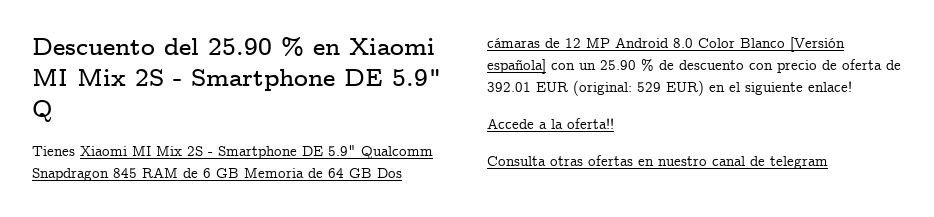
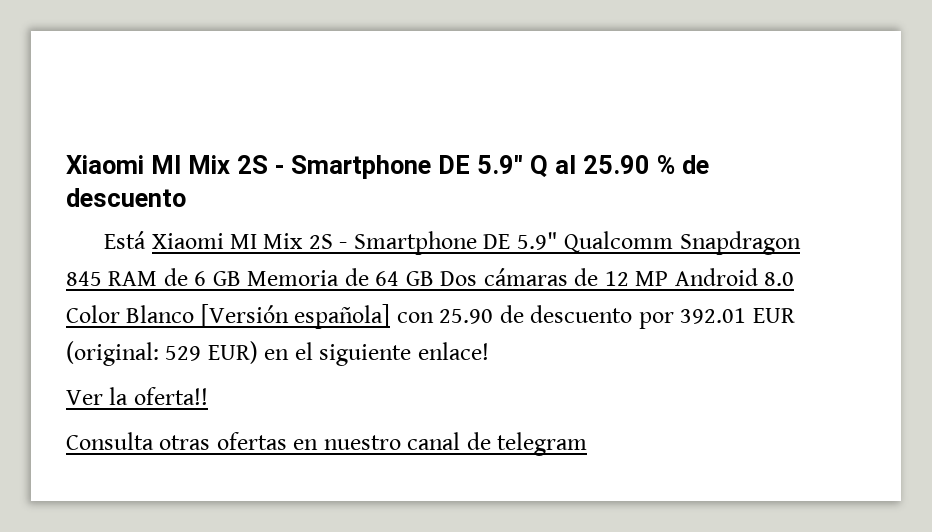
[32,37,340,56] Descuento del 25.90 % en -> (66, 164) none
[32,146,75,156] // Tienes -> [554,155,709,174] [66,188,186,207] [104,231,147,249] al 25.90 % de descuento // Está
[579,58,901,73] un 25.90 % de descuento con precio de oferta de -> [439,305,674,329] 25.90 de descuento por
[487,118,547,129] Accede a -> [66,390,103,405] Ver

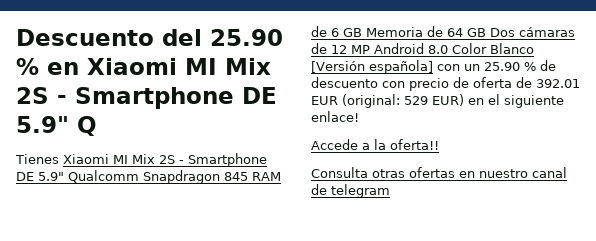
(66, 164) none -> [16,29,283,46] [16,58,79,75] Descuento del 25.90 % en
[554,155,709,174] [66,188,186,207] [104,231,147,249] al 25.90 % de descuento // Está -> [15,154,59,164] // Tienes
[439,305,674,329] 25.90 de descuento por -> [464,60,556,71] [311,77,532,91] un 25.90 % de descuento con precio de oferta de
[66,390,103,405] Ver -> [311,139,370,150] Accede a

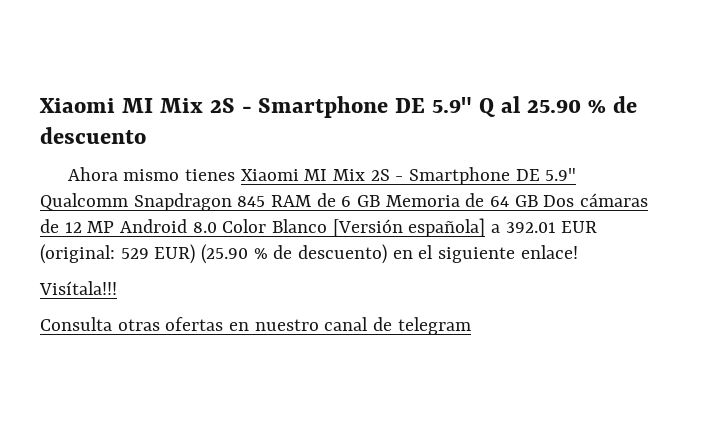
[16,29,283,46] [16,58,79,75] Descuento del 25.90 % en -> (39, 105) none
[15,154,59,164] // Tienes -> [500,96,637,113] [40,127,146,144] [67,167,235,181] al 25.90 % de descuento // Ahora mismo tienes
[437,60,556,71] [311,77,532,91] con un 25.90 % de descuento con precio de oferta de -> [491,224,501,233] a
(464, 100) none -> [201,244,388,264] (25.90 % de descuento)
[311,139,439,150] Accede a la oferta!! -> [39,281,117,295] Visítala!!!

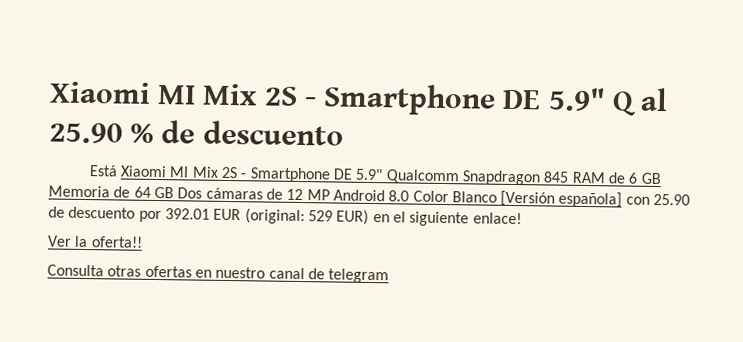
[67,167,235,181] Ahora mismo tienes -> [88,165,118,177] Está
[491,224,501,233] a -> [625,193,691,206] [48,206,162,223] con 25.90 de descuento por
[201,244,388,264] (25.90 % de descuento) -> (370, 217) none
[39,281,117,295] Visítala!!! -> [47,235,143,248] Ver la oferta!!

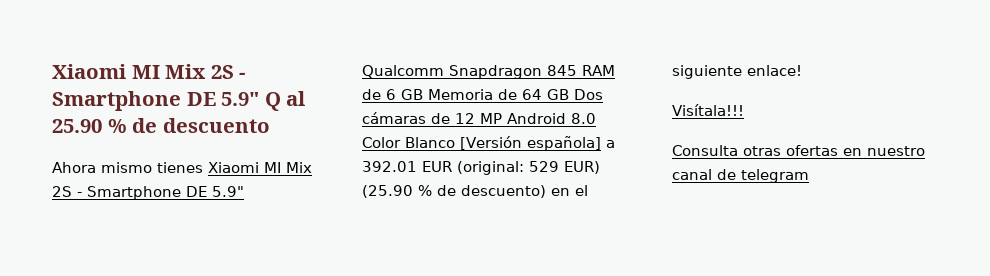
[88,165,118,177] Está -> [52,162,203,173] Ahora mismo tienes
[625,193,691,206] [48,206,162,223] con 25.90 de descuento por -> [605,140,615,148] a
(370, 217) none -> [362,185,546,198] (25.90 % de descuento)
[47,235,143,248] Ver la oferta!! -> [672,104,744,116] Visítala!!!

